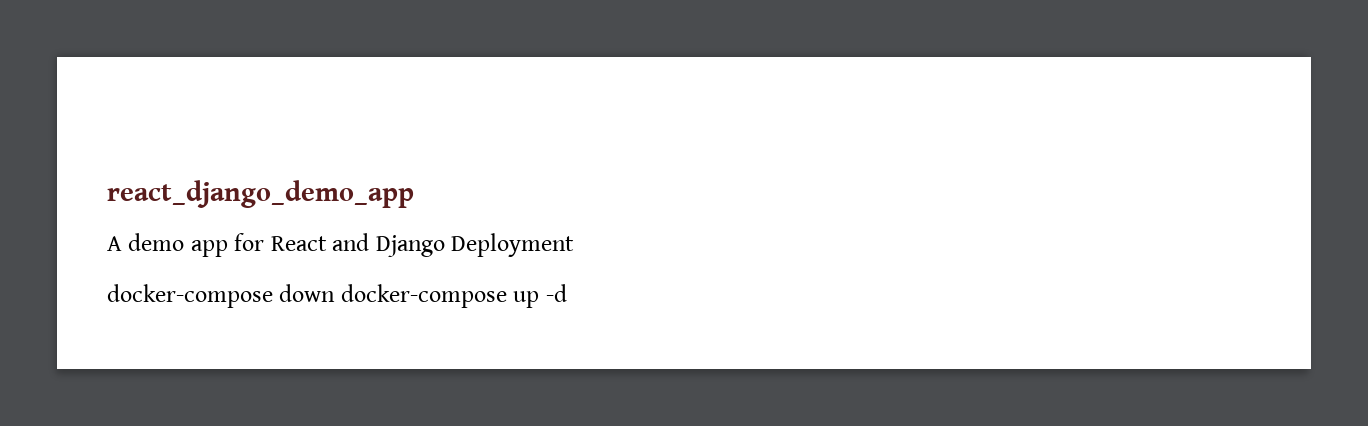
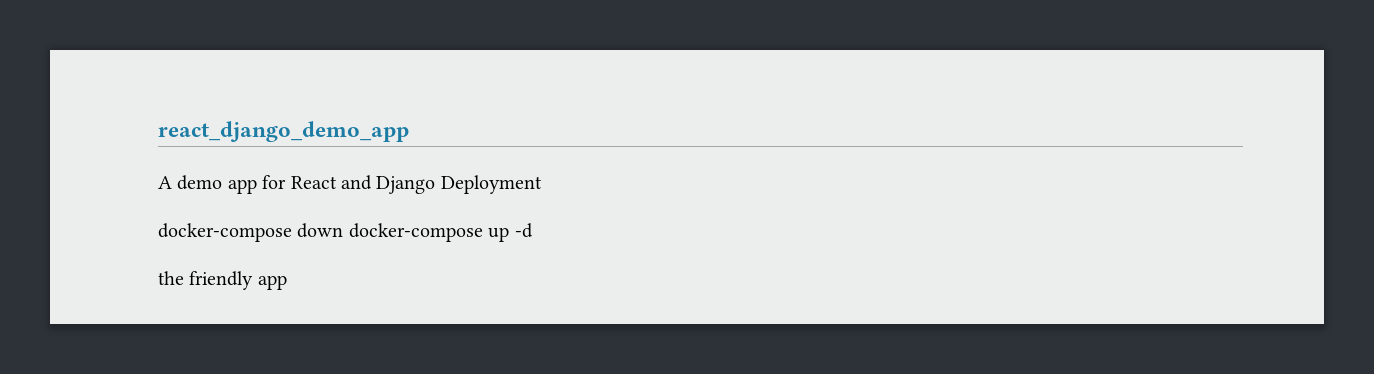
(567, 293) none -> [158,271,287,290] // the friendly app

